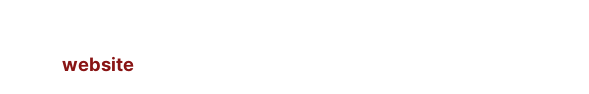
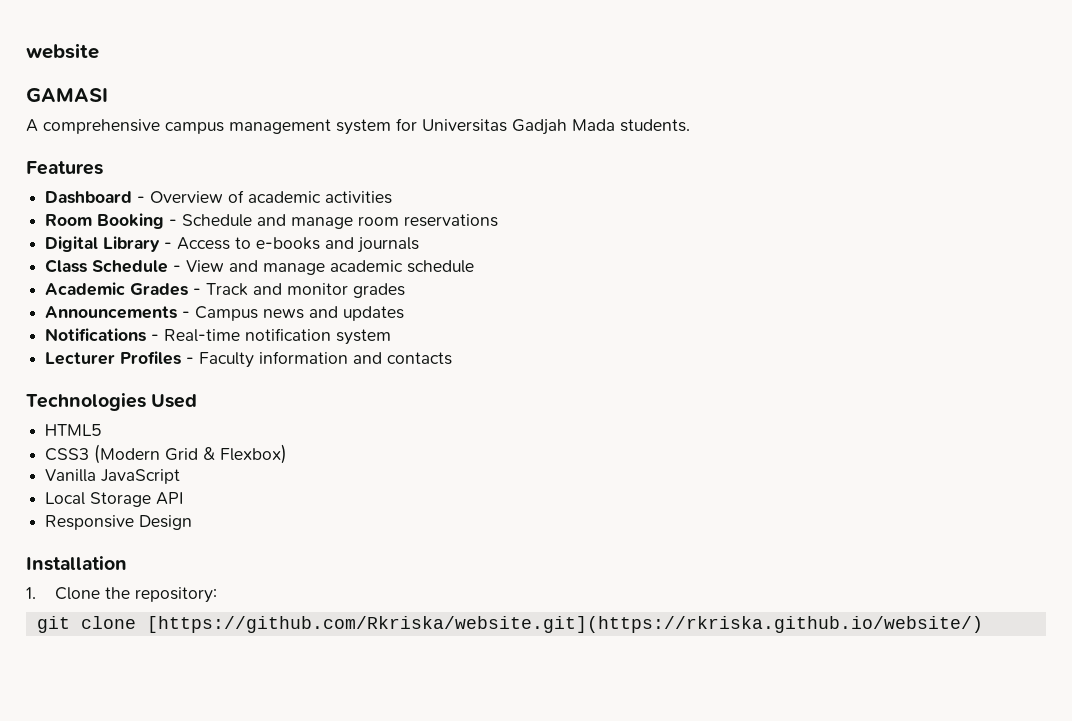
(134, 64) none -> [26,88,108,102] [26,118,690,135] [26,161,103,175] [45,190,393,204] [45,213,499,229] [45,236,420,253] [45,259,475,275] [45,282,406,298] [45,306,405,321] [45,328,392,345] [45,351,453,368] [26,393,198,411] [45,424,103,436] [45,444,288,464] [45,469,181,484] [45,492,185,507] [45,515,193,530] [26,556,127,571] [26,587,217,603] [36,616,983,633] // GAMASI // A comprehensive campus management system for Universitas Gadjah Mada students. // Features // Dashboard - Overview of academic activities // Room Booking - Schedule and manage room reservations // Digital Library - Access to e-books and journals // Class Schedule - View and manage academic schedule // Academic Grades - Track and monitor grades // Announcements - Campus news and updates // Notifications - Real-time notification system // Lecturer Profiles - Faculty information and contacts // Technologies Used // HTML5 // CSS3 (Modern Grid & Flexbox) // Vanilla JavaScript // Local Storage API // Responsive Design // Installation // 1. Clone the repository: // git clone [https://github.com/Rkriska/website.git](https://rkriska.github.io/website/)

